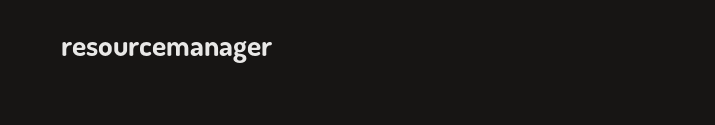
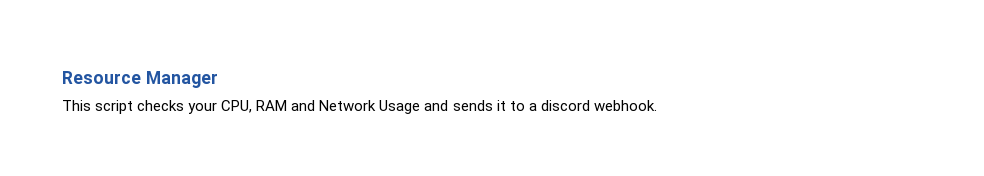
[61,41,272,63] resourcemanager -> [62,71,218,88] [62,100,657,114] Resource Manager // This script checks your CPU, RAM and Network Usage and sends it to a discord webhook.

